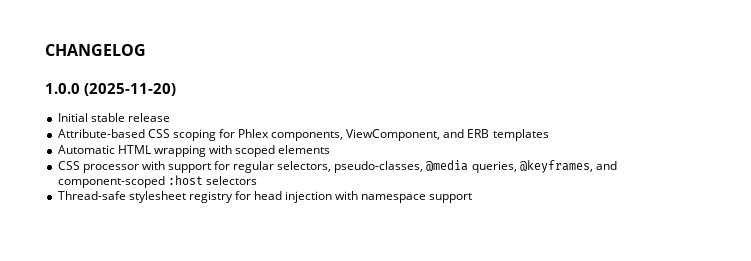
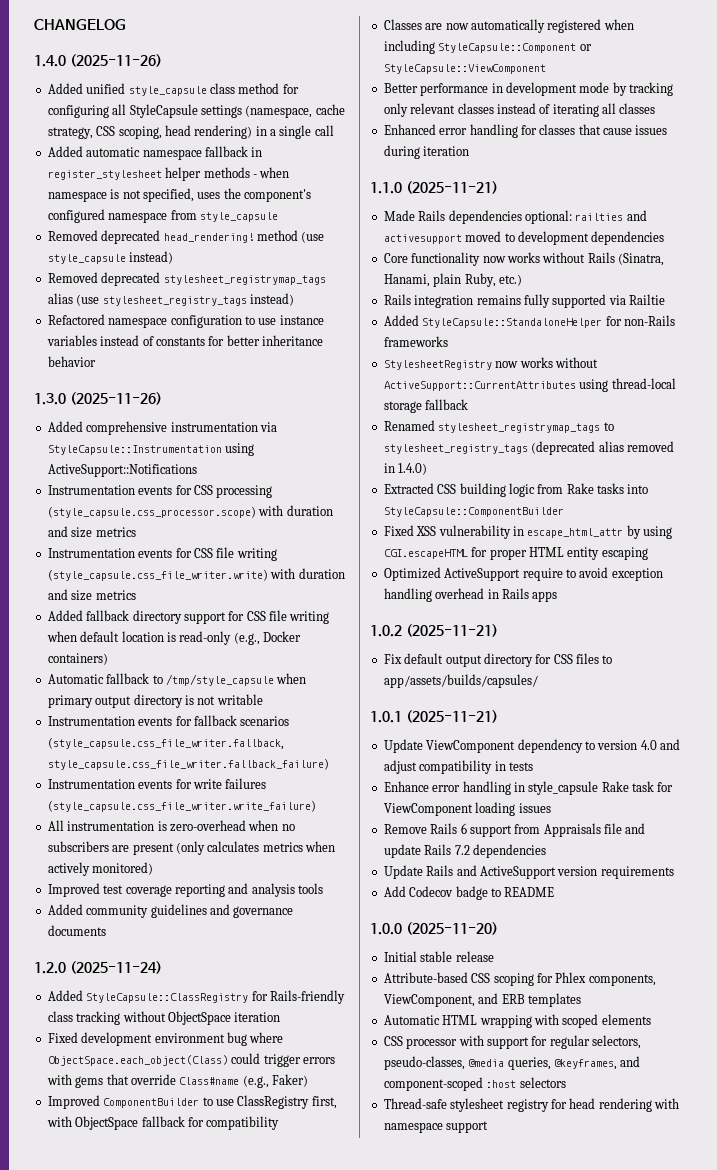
(146, 50) none -> [34,54,162,67] [47,83,299,96] [47,104,345,118] [47,125,334,139] [47,146,263,160] [47,167,290,181] [47,188,311,202] [47,209,278,223] [47,230,325,244] [47,251,174,264] [47,272,326,286] [47,293,294,306] [47,314,324,328] [46,335,323,346] [47,356,96,367] [34,392,162,405] [47,421,277,435] [47,443,255,456] [47,464,197,477] [47,485,273,498] [47,505,333,518] [47,526,136,538] [47,547,277,561] [47,568,345,581] [47,589,136,601] [47,610,330,624] [46,631,301,645] [47,653,108,665] [47,673,307,686] [47,694,263,708] [47,715,290,726] [47,737,284,750] [47,758,329,770] [47,778,267,789] [47,800,316,812] [47,820,295,832] [47,841,335,855] [47,862,154,876] [47,883,323,897] [47,904,294,918] [47,925,106,936] [34,961,162,974] [47,990,345,1004] [47,1011,281,1025] [47,1032,284,1046] [47,1053,335,1067] [46,1074,308,1088] [47,1095,337,1109] [46,1116,280,1130] [383,19,634,33] [383,40,592,54] [383,64,546,74] [383,82,673,96] [383,103,656,117] [383,124,668,138] [383,145,470,159] [370,181,498,194] [383,210,647,224] [383,231,665,245] [383,252,664,266] [383,273,522,287] [383,294,665,308] [383,315,675,328] [383,336,448,347] [383,357,598,370] [383,378,676,392] [383,399,469,413] [383,420,614,433] [383,441,674,455] [383,463,428,475] [383,483,649,497] [383,507,564,517] [383,525,672,539] [383,547,648,560] [383,567,663,581] [383,588,558,602] [370,624,498,637] [383,653,613,667] [383,674,538,688] [370,710,498,723] [383,739,680,753] [383,760,533,774] [383,781,674,795] [383,802,551,816] [383,823,646,837] [383,844,546,858] [383,865,674,879] [383,886,555,900] // 1.4.0 (2025-11-26) // Added unified style_capsule class method for configuring all StyleCapsule settings (namespace, cache strategy, CSS scoping, head rendering) in a single call // Added automatic namespace fallback in register_stylesheet helper methods - when namespace is not specified, uses the component's configured namespace from style_capsule // Removed deprecated head_rendering! method (use style_capsule instead) // Removed deprecated stylesheet_registrymap_tags alias (use stylesheet_registry_tags instead) // Refactored namespace configuration to use instance variables instead of constants for better inheritance behavior // 1.3.0 (2025-11-26) // Added comprehensive instrumentation via StyleCapsule::Instrumentation using ActiveSupport::Notifications // Instrumentation events for CSS processing (style_capsule.css_processor.scope) with duration and size metrics // Instrumentation events for CSS file writing (style_capsule.css_file_writer.write) with duration and size metrics // Added fallback directory support for CSS file writing when default location is read-only (e.g., Docker containers) // Automatic fallback to /tmp/style_capsule when primary output directory is not writable // Instrumentation events for fallback scenarios (style_capsule.css_file_writer.fallback, style_capsule.css_file_writer.fallback_failure) // Instrumentation events for write failures (style_capsule.css_file_writer.write_failure) // All instrumentation is zero-overhead when no subscribers are present (only calculates metrics when actively monitored) // Improved test coverage reporting and analysis tools // Added community guidelines and governance documents // 1.2.0 (2025-11-24) // Added StyleCapsule::ClassRegistry for Rails-friendly class tracking without ObjectSpace iteration // Fixed development environment bug where ObjectSpace.each_object(Class) could trigger errors with gems that override Class#name (e.g., Faker) // Improved ComponentBuilder to use ClassRegistry first, with ObjectSpace fallback for compatibility // Classes are now automatically registered when including StyleCapsule::Component or StyleCapsule::ViewComponent // Better performance in development mode by tracking only relevant classes instead of iterating all classes // Enhanced error handling for classes that cause issues during iteration // 1.1.0 (2025-11-21) // Made Rails dependencies optional: railties and activesupport moved to development dependencies // Core functionality now works without Rails (Sinatra, Hanami, plain Ruby, etc.) // Rails integration remains fully supported via Railtie // Added StyleCapsule::StandaloneHelper for non-Rails frameworks // StylesheetRegistry now works without ActiveSupport::CurrentAttributes using thread-local storage fallback // Renamed stylesheet_registrymap_tags to stylesheet_registry_tags (deprecated alias removed in 1.4.0) // Extracted CSS building logic from Rake tasks into StyleCapsule::ComponentBuilder // Fixed XSS vulnerability in escape_html_attr by using CGI.escapeHTML for proper HTML entity escaping // Optimized ActiveSupport require to avoid exception handling overhead in Rails apps // 1.0.2 (2025-11-21) // Fix default output directory for CSS files to app/assets/builds/capsules/ // 1.0.1 (2025-11-21) // Update ViewComponent dependency to version 4.0 and adjust compatibility in tests // Enhance error handling in style_capsule Rake task for ViewComponent loading issues // Remove Rails 6 support from Appraisals file and update Rails 7.2 dependencies // Update Rails and ActiveSupport version requirements // Add Codecov badge to README
[285,191,333,203] injection -> [598,1098,652,1112] rendering

